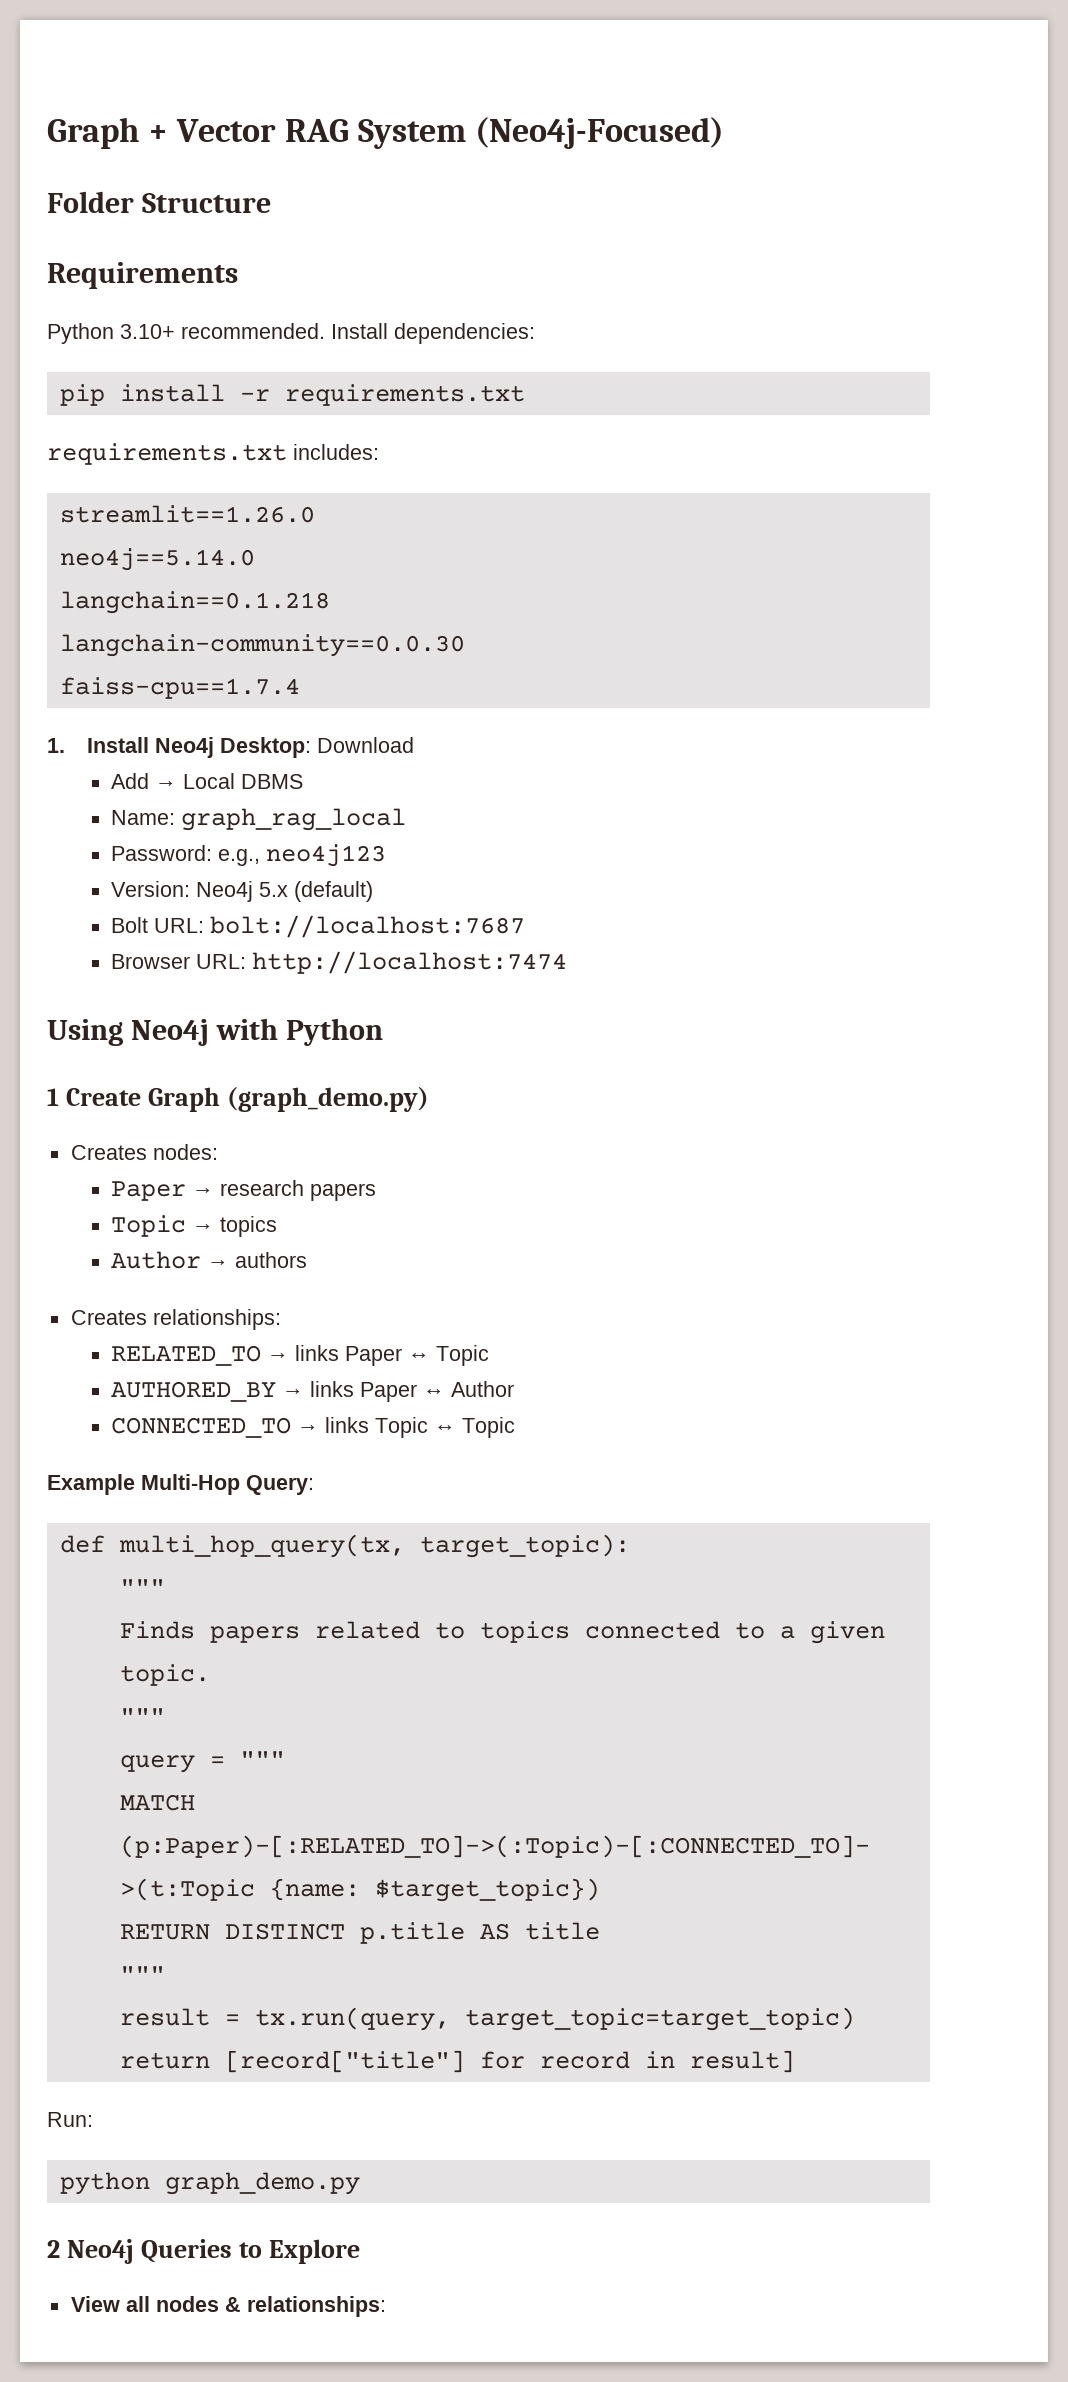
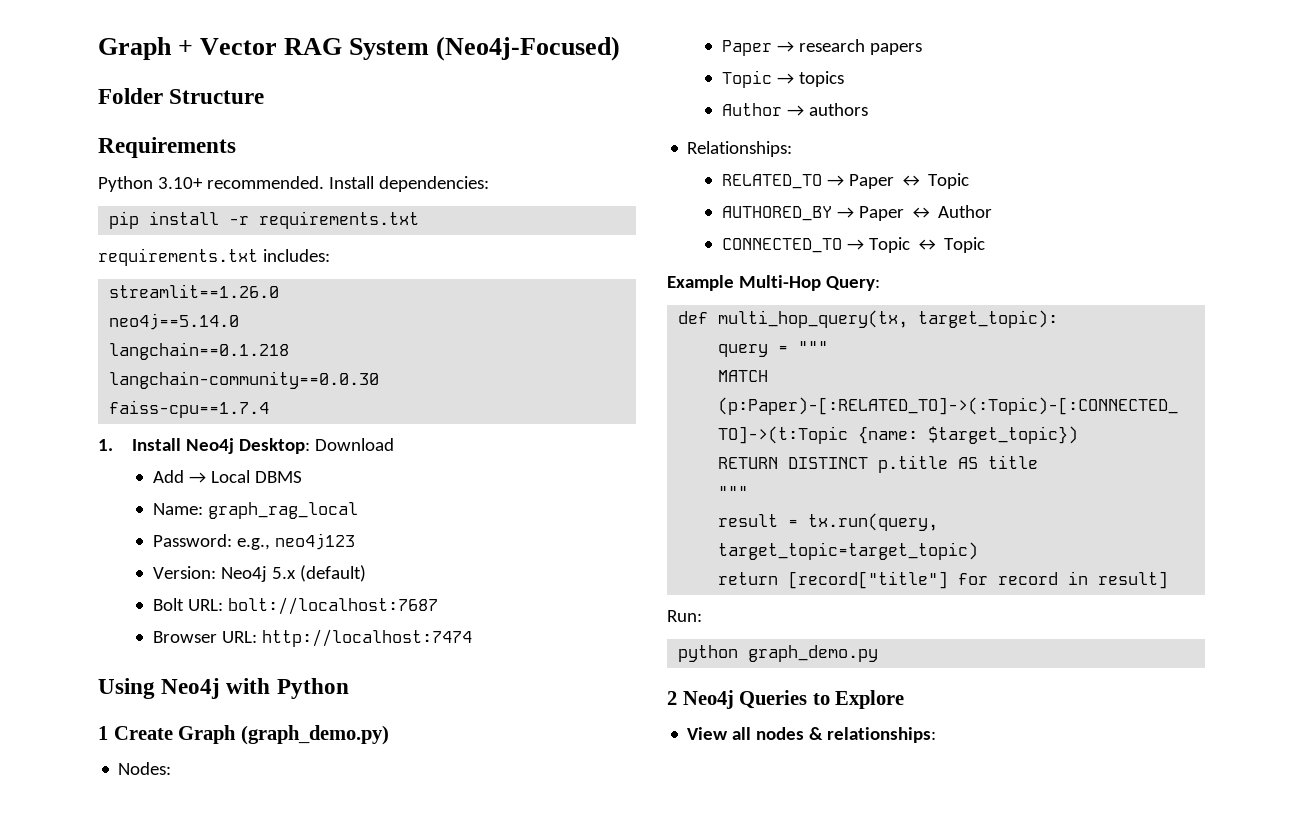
[70,1144,218,1160] Creates nodes: -> [118,762,172,775] Nodes:
[70,1309,281,1330] Creates relationships: -> [687,141,793,157] Relationships:
[295,1345,340,1361] links -> (844, 180) none
[310,1381,355,1397] links -> (854, 212) none
[325,1417,370,1433] links -> (864, 244) none
[119,1579,165,1595] [119,1621,885,1644] [119,1664,210,1686] [119,1708,165,1724] // """ // Finds papers related to topics connected to a given topic. // """ -> (1059, 319) none

